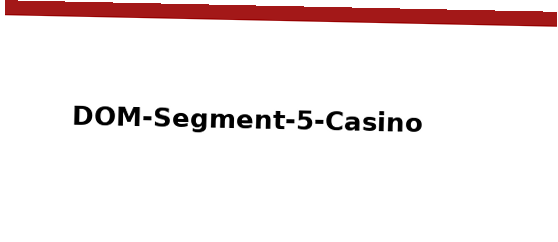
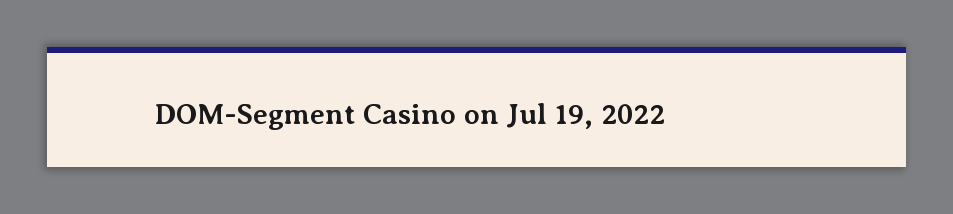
[71,104,424,138] DOM-Segment-5-Casino -> [155,103,666,130] DOM-Segment Casino on Jul 19, 2022

